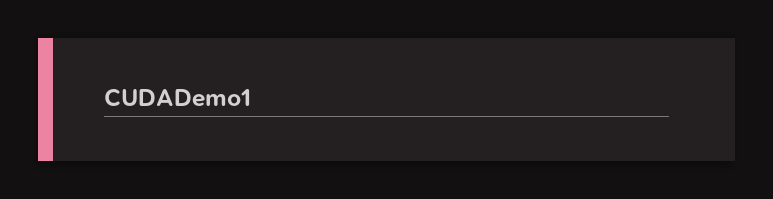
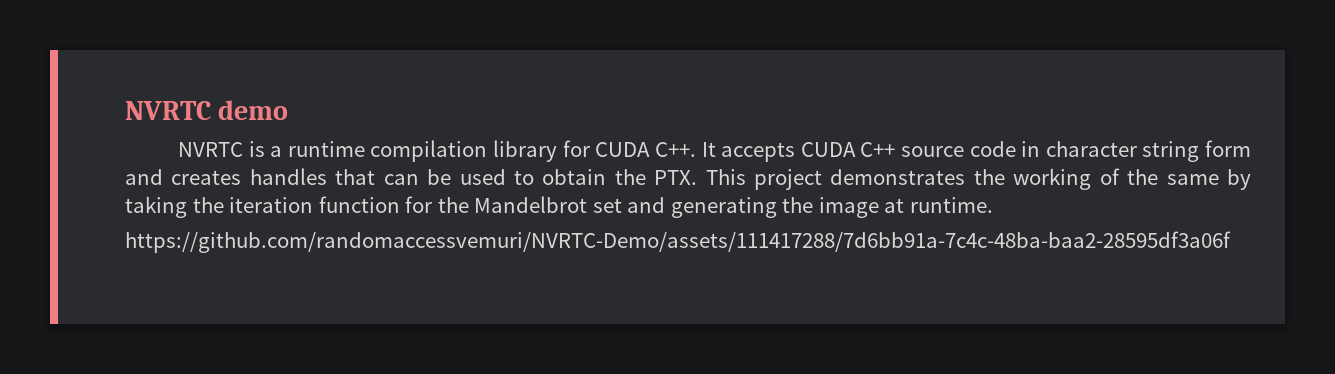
[104,88,251,107] CUDADemo1 -> [125,100,289,120] [178,140,1251,162] [125,168,1252,190] [125,196,993,218] [125,231,1231,253] NVRTC demo // NVRTC is a runtime compilation library for CUDA C++. It accepts CUDA C++ source code in character string form and creates handles that can be used to obtain the PTX. This project demonstrates the working of the same by taking the iteration function for the Mandelbrot set and generating the image at runtime. // https://github.com/randomaccessvemuri/NVRTC-Demo/assets/111417288/7d6bb91a-7c4c-48ba-baa2-28595df3a06f

